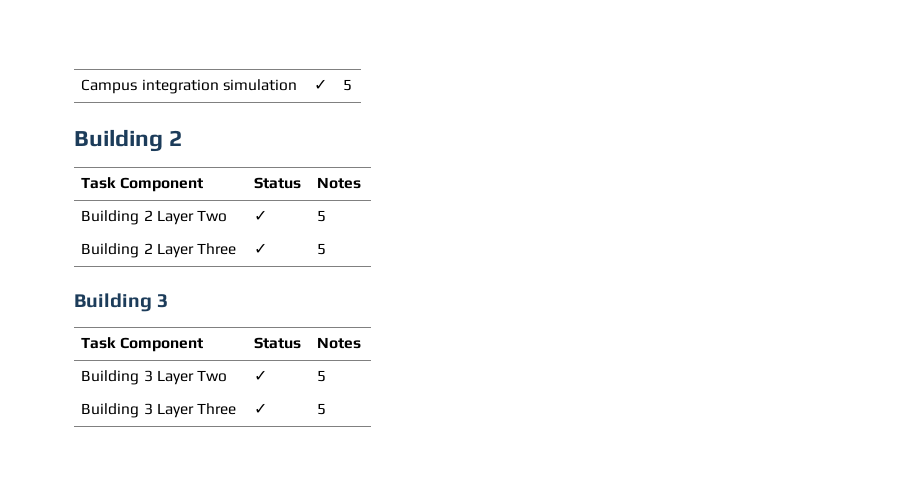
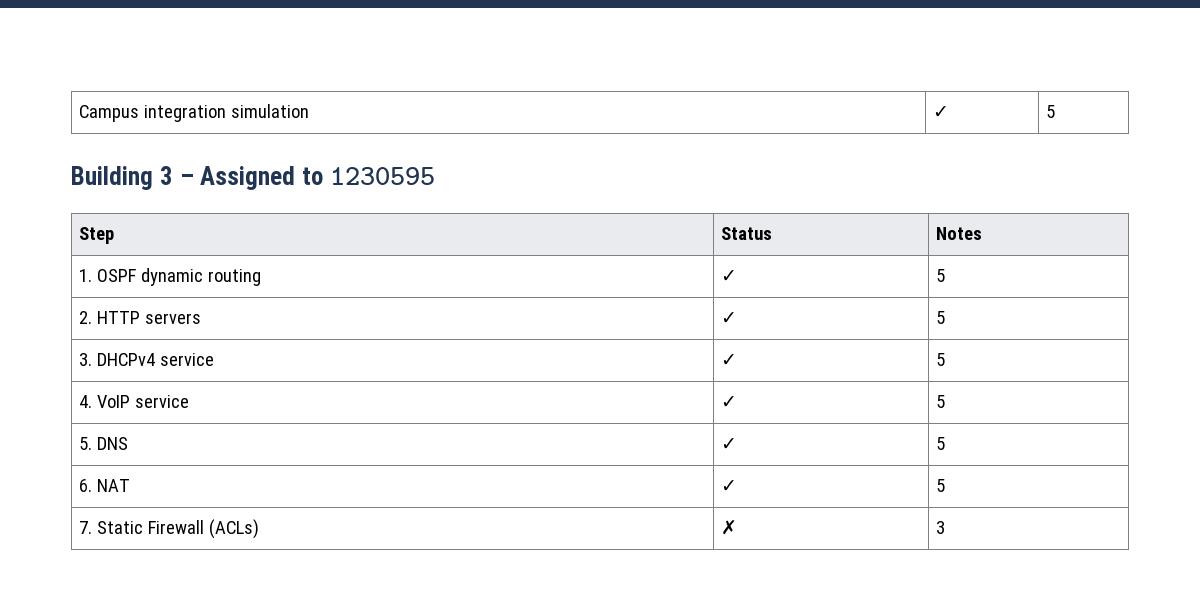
[169,130,183,146] [81,177,203,192] [254,177,302,189] [317,177,362,189] [81,210,227,225] [254,210,268,221] [317,210,327,222] [81,243,236,258] [254,243,268,254] [317,243,327,255] [74,293,169,312] [81,337,203,352] [254,337,302,349] [317,337,362,349] [81,370,227,385] [254,370,268,381] [317,370,327,382] [81,403,236,418] [254,403,268,414] [317,403,327,415] 2 // Task Component | Status | Notes // Building 2 Layer Two | ✓ | 5 // Building 2 Layer Three | ✓ | 5 // Building 3 // Task Component | Status | Notes // Building 3 Layer Two | ✓ | 5 // Building 3 Layer Three | ✓ | 5 -> [159,166,435,190] [79,227,115,244] [721,227,773,240] [936,227,983,240] [79,268,262,286] [721,270,738,282] [936,269,946,282] [79,311,202,324] [721,312,738,324] [936,311,946,324] [79,353,215,366] [721,354,738,366] [936,353,946,366] [79,395,190,408] [721,396,738,408] [936,395,946,408] [79,437,129,450] [721,438,738,450] [936,437,946,450] [79,479,131,492] [721,480,738,492] [936,479,946,492] [79,519,260,539] [721,520,738,535] [936,521,946,534] 3 – Assigned to 1230595 // Step | Status | Notes // 1. OSPF dynamic routing | ✓ | 5 // 2. HTTP servers | ✓ | 5 // 3. DHCPv4 service | ✓ | 5 // 4. VoIP service | ✓ | 5 // 5. DNS | ✓ | 5 // 6. NAT | ✓ | 5 // 7. Static Firewall (ACLs) | ✗ | 3

